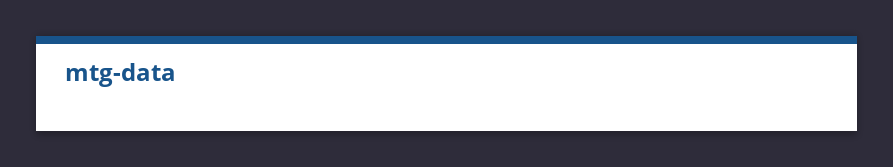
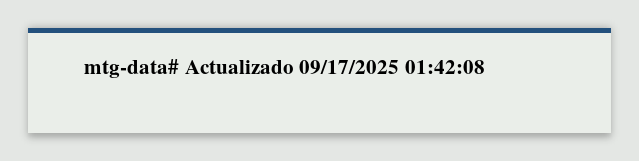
[65,63,176,87] mtg-data -> [84,59,486,78] mtg-data# Actualizado 09/17/2025 01:42:08

